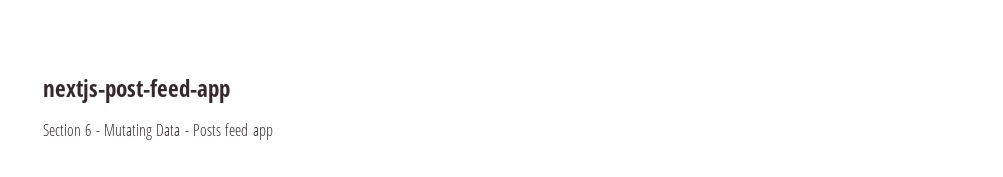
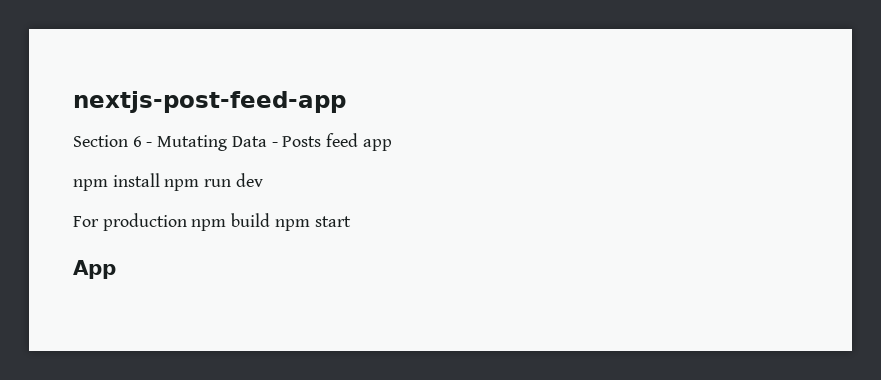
(273, 133) none -> [73,173,263,191] [73,213,351,231] [73,260,116,279] // npm install npm run dev // For production npm build npm start // App

